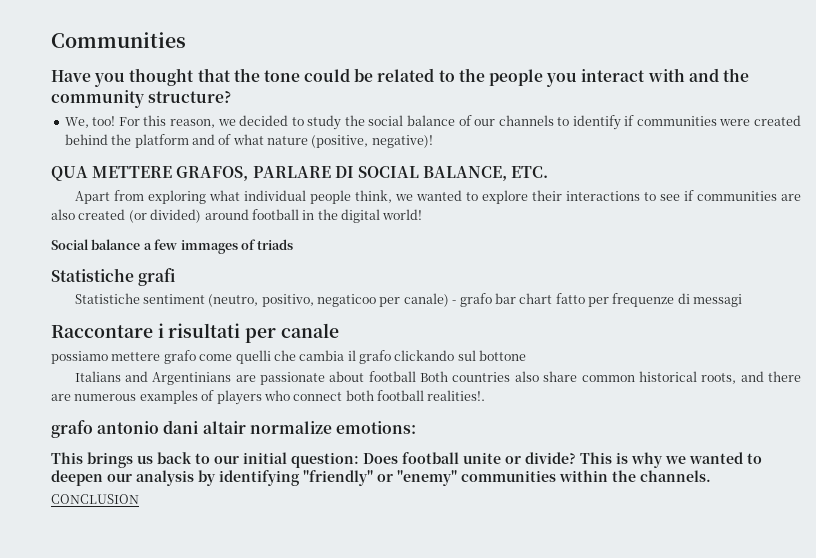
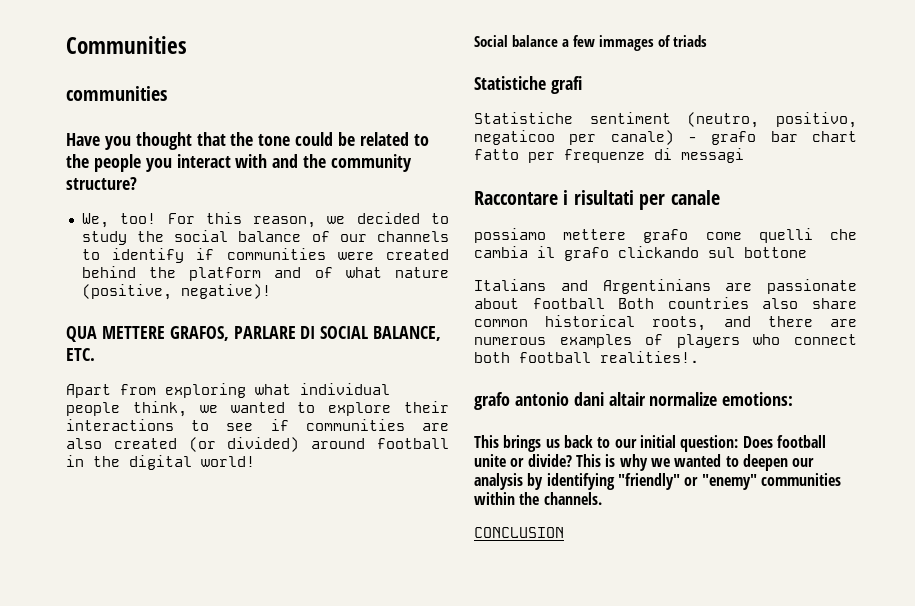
(186, 40) none -> [66,86,167,101] // communities

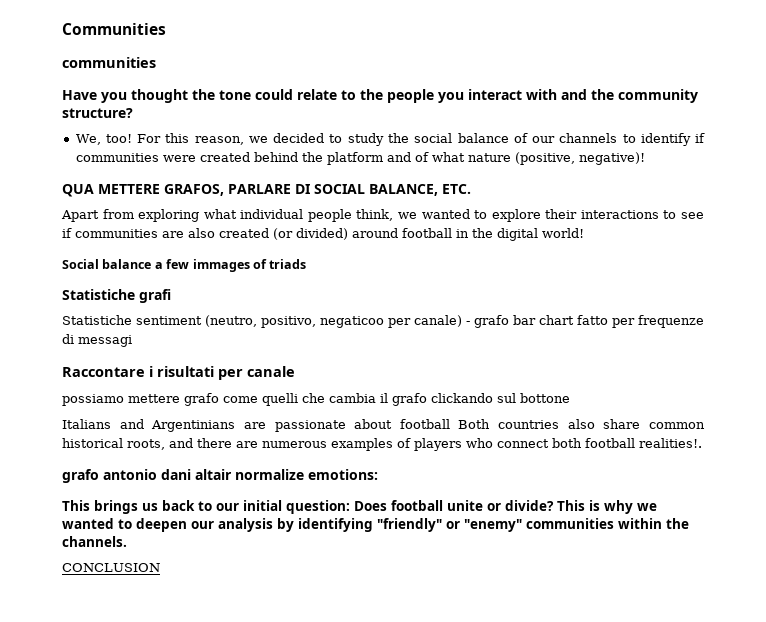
[196,132,226,146] that -> (188, 96) none
[338,132,409,146] be related -> [297,89,337,100] relate

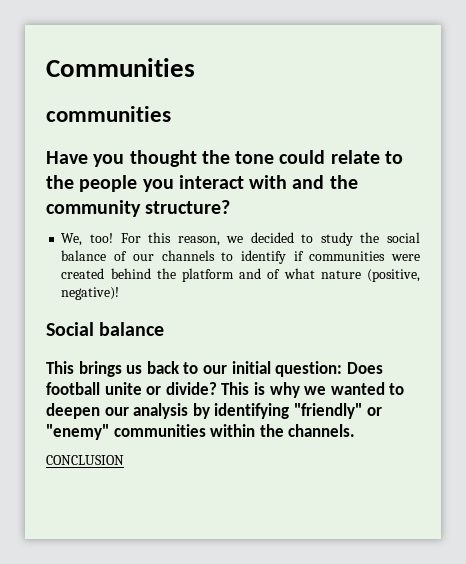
[62,184,471,197] [61,209,704,222] [62,228,584,241] [62,259,307,272] [62,289,171,303] [62,315,704,328] [62,334,132,347] [62,366,295,380] [62,393,570,406] [62,419,705,432] [62,438,702,451] [62,469,378,483] QUA METTERE GRAFOS, PARLARE DI SOCIAL BALANCE, ETC. // Apart from exploring what individual people think, we wanted to explore their interactions to see if communities are also created (or divided) around football in the digital world! // Social balance a few immages of triads // Statistiche grafi // Statistiche sentiment (neutro, positivo, negaticoo per canale) - grafo bar chart fatto per frequenze di messagi // Raccontare i risultati per canale // possiamo mettere grafo come quelli che cambia il grafo clickando sul bottone // Italians and Argentinians are passionate about football Both countries also share common historical roots, and there are numerous examples of players who connect both football realities!. // grafo antonio dani altair normalize emotions: -> [46,322,165,336] Social balance

